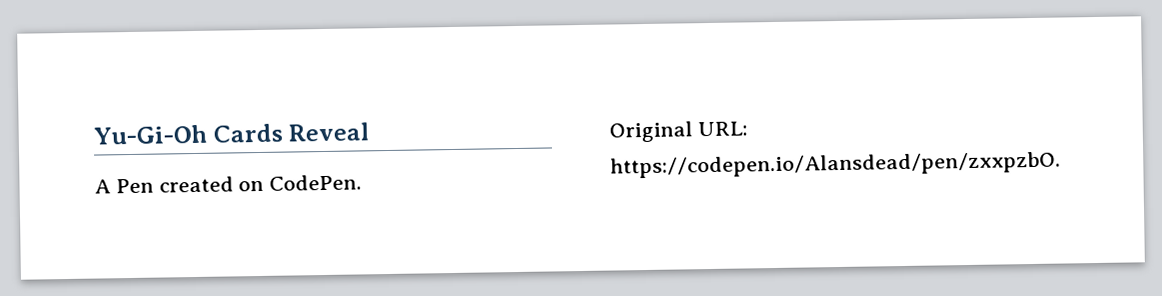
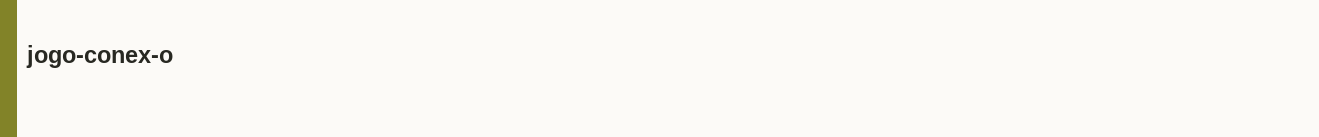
[93,122,370,145] [94,174,363,194] [609,121,748,143] [610,151,1061,179] Yu-Gi-Oh Cards Reveal // A Pen created on CodePen. // Original URL: https://codepen.io/Alansdead/pen/zxxpzbO. -> [26,45,173,68] jogo-conex-o

